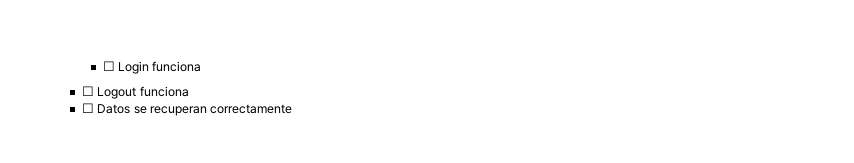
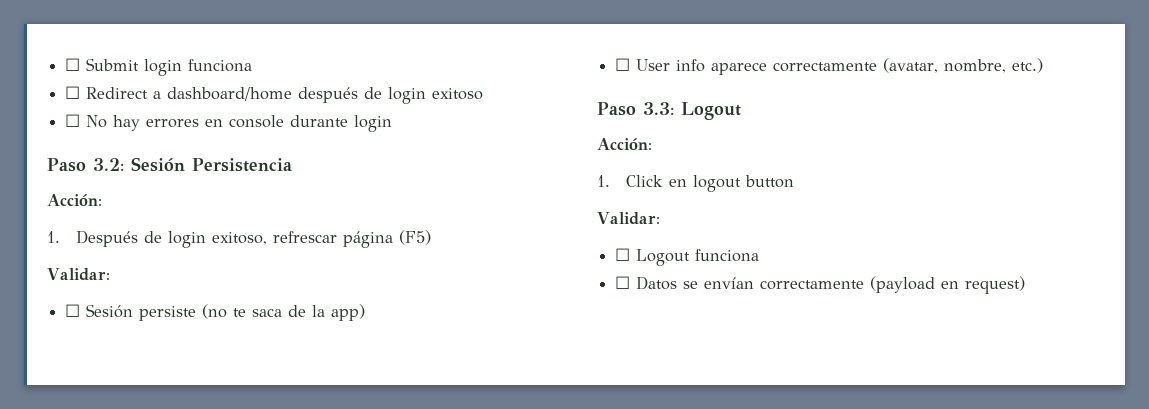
[102,61,202,74] ☐ Login funciona -> [65,58,253,76] [65,86,484,104] [65,114,393,132] [47,157,292,172] [47,194,102,206] [47,230,432,248] [47,268,110,281] [65,304,366,321] [615,58,1044,75] [597,102,741,120] [597,138,652,150] [597,175,795,192] [597,212,660,225] ☐ Submit login funciona // ☐ Redirect a dashboard/home después de login exitoso // ☐ No hay errores en console durante login // Paso 3.2: Sesión Persistencia // Acción: // 1. Después de login exitoso, refrescar página (F5) // Validar: // ☐ Sesión persiste (no te saca de la app) // ☐ User info aparece correctamente (avatar, nombre, etc.) // Paso 3.3: Logout // Acción: // 1. Click en logout button // Validar:
[149,104,293,116] recuperan correctamente -> [704,276,1026,294] envían correctamente (payload en request)

